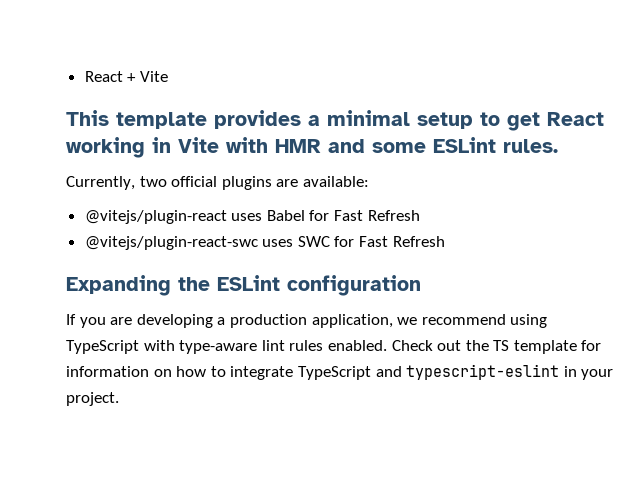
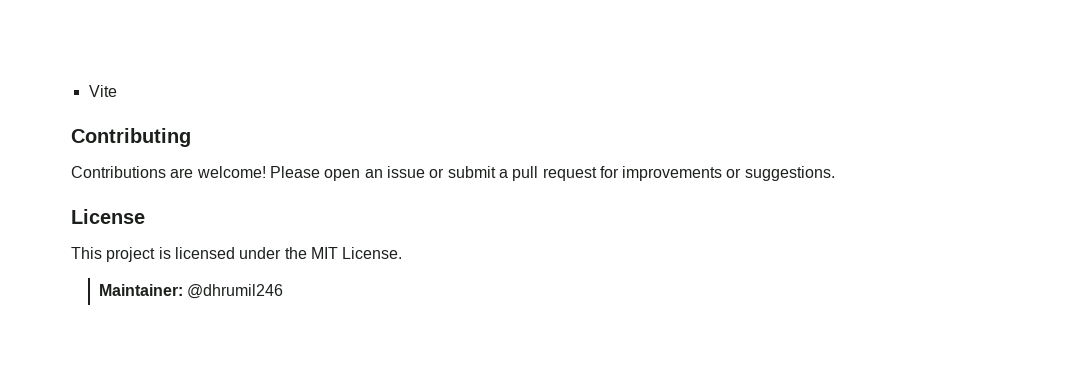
[84,71,137,82] React + -> (88, 91) none
[66,110,604,131] [66,137,558,158] [66,176,369,190] [84,210,420,224] [84,236,445,250] [66,275,421,296] [66,314,548,328] [66,340,602,354] [66,364,614,380] [66,392,119,406] This template provides a minimal setup to get React working in Vite with HMR and some ESLint rules. // Currently, two official plugins are available: // @vitejs/plugin-react uses Babel for Fast Refresh // @vitejs/plugin-react-swc uses SWC for Fast Refresh // Expanding the ESLint configuration // If you are developing a production application, we recommend using TypeScript with type-aware lint rules enabled. Check out the TS template for information on how to integrate TypeScript and typescript-eslint in your project. -> [71,128,191,147] [71,166,835,181] [71,209,145,224] [71,247,403,262] [99,284,284,299] Contributing // Contributions are welcome! Please open an issue or submit a pull request for improvements or suggestions. // License // This project is licensed under the MIT License. // Maintainer: @dhrumil246

